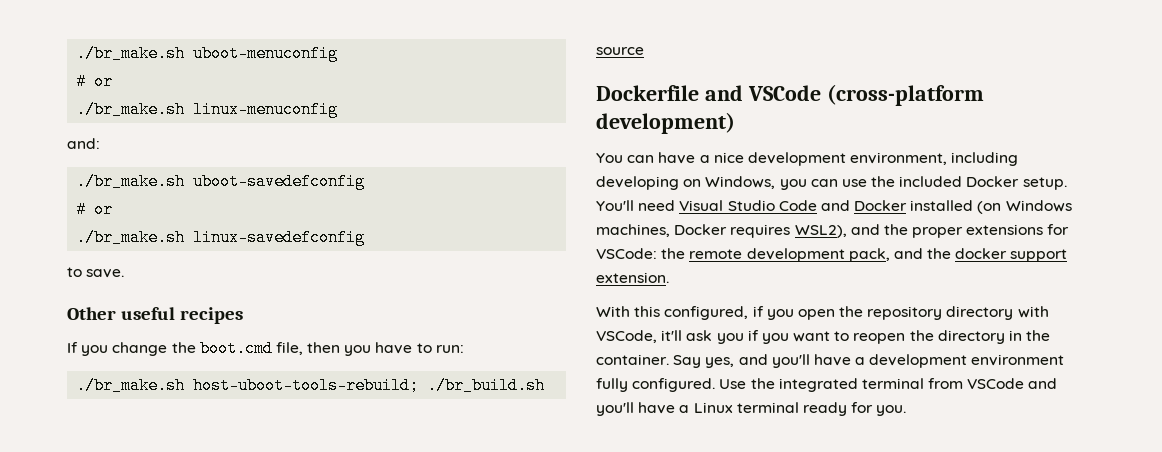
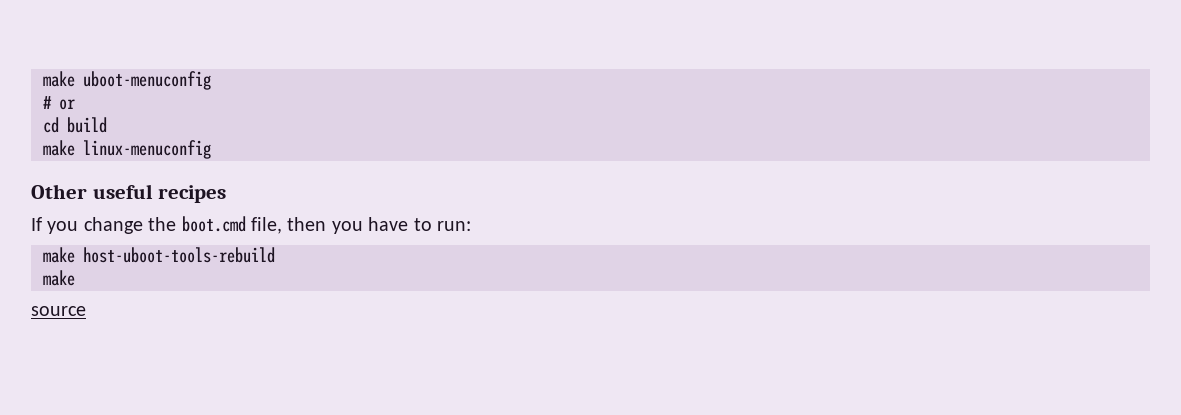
[76,45,186,62] ./br_make.sh -> [43,71,75,87] make
[76,101,339,118] [67,138,100,149] [76,173,366,190] [76,201,114,218] [76,229,366,246] [67,267,125,278] ./br_make.sh linux-menuconfig // and: // ./br_make.sh uboot-savedefconfig // # or // ./br_make.sh linux-savedefconfig // to save. -> [43,117,107,133] [43,140,211,159] cd build // make linux-menuconfig
[76,377,546,394] [596,47,644,55] [596,84,984,106] [596,112,735,134] [596,152,1019,166] [596,176,1067,190] [596,200,1072,214] [596,224,1070,238] [596,248,1068,262] [596,272,669,283] [596,306,1049,320] [596,330,1051,344] [596,354,1065,368] [596,378,1058,392] [596,402,907,416] ./br_make.sh host-uboot-tools-rebuild; ./br_build.sh // source // Dockerfile and VSCode (cross-platform development) // You can have a nice development environment, including developing on Windows, you can use the included Docker setup. You'll need Visual Studio Code and Docker installed (on Windows machines, Docker requires WSL2), and the proper extensions for VSCode: the remote development pack, and the docker support extension. // With this configured, if you open the repository directory with VSCode, it'll ask you if you want to reopen the directory in the container. Say yes, and you'll have a development environment fully configured. Use the integrated terminal from VSCode and you'll have a Linux terminal ready for you. -> [43,247,275,263] [43,270,75,286] [31,306,86,316] make host-uboot-tools-rebuild // make // source

